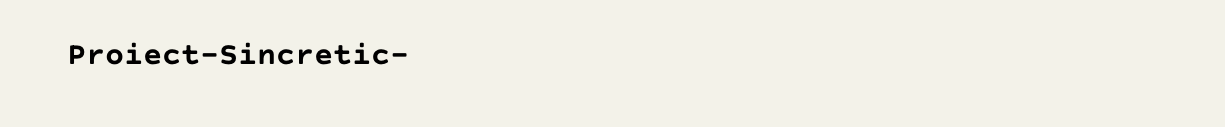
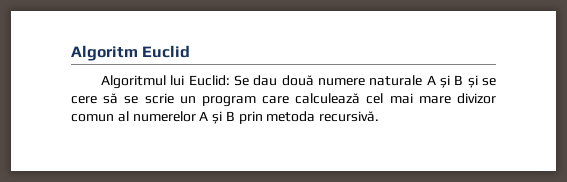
[67,42,409,65] Proiect-Sincretic- -> [71,45,191,61] [101,75,496,89] [71,93,496,107] [71,111,380,124] Algoritm Euclid // Algoritmul lui Euclid: Se dau două numere naturale A și B și se cere să se scrie un program care calculează cel mai mare divizor comun al numerelor A și B prin metoda recursivă.

